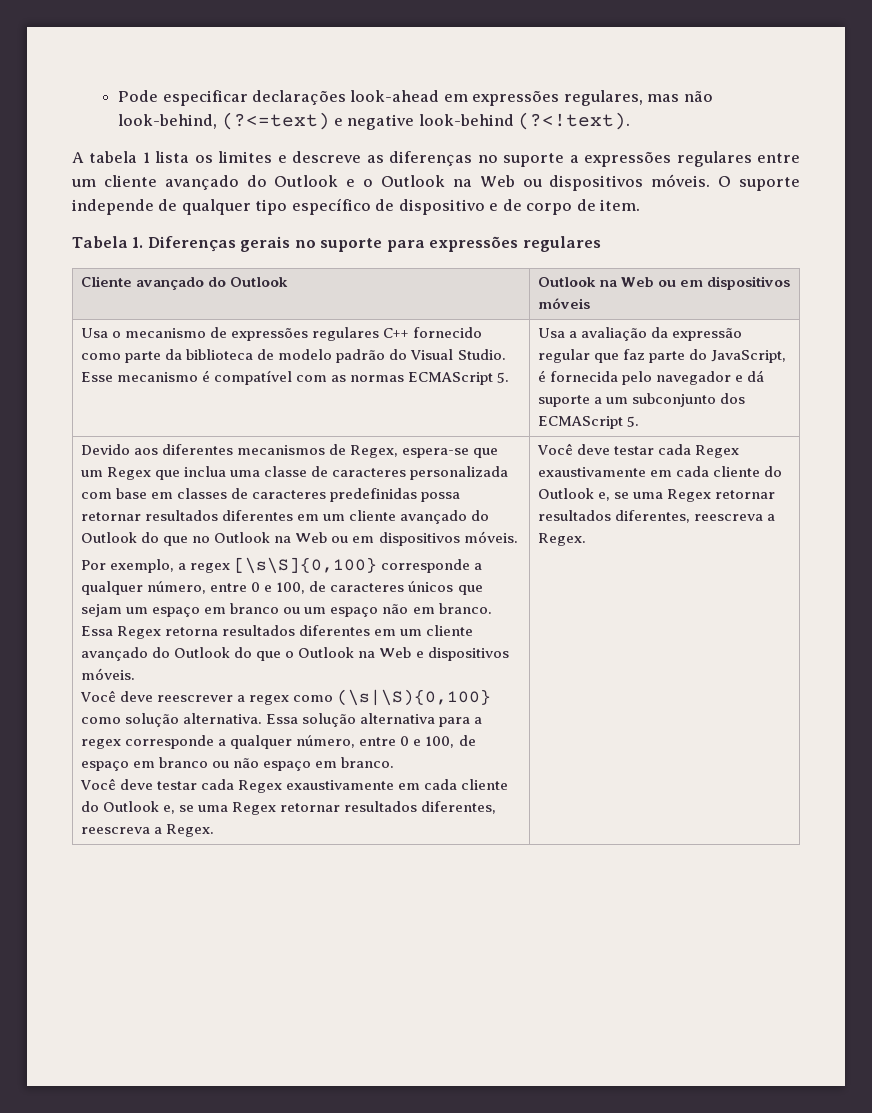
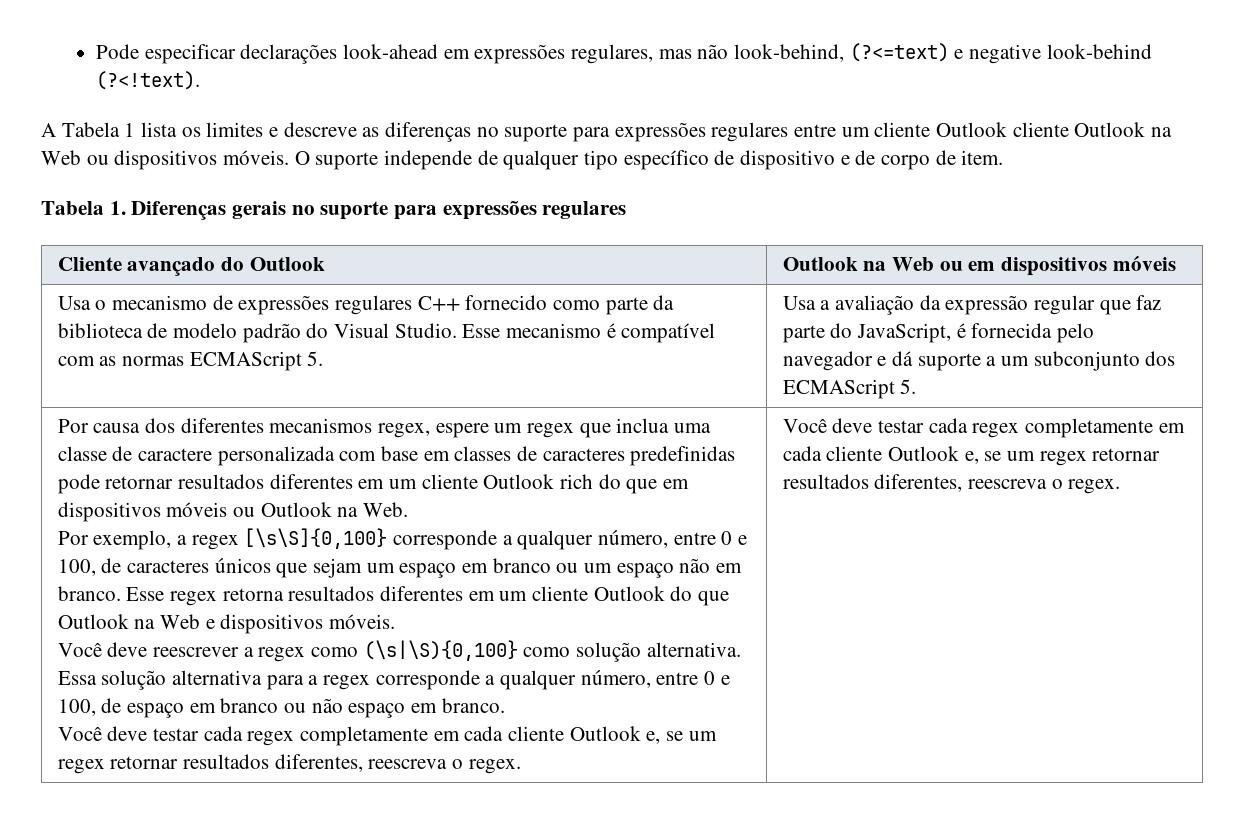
[89,151,138,163] tabela -> [61,122,120,137] Tabela
[569,155,579,163] a -> [573,127,611,142] para
[164,175,374,190] avançado do Outlook e o -> [936,122,1069,137] Outlook cliente
[81,444,499,458] [81,467,152,480] Devido aos diferentes mecanismos de Regex, espera-se que um Regex -> [57,418,574,438] Por causa dos diferentes mecanismos regex, espere um regex
[332,468,407,477] caracteres -> [137,448,212,461] caractere
[421,492,461,502] possa -> [57,474,100,494] pode
[400,510,490,524] [81,531,518,546] avançado do Outlook do que no Outlook na Web ou em dispositivos móveis. -> [483,474,689,494] [57,502,408,522] Outlook rich do que em dispositivos móveis ou Outlook na Web.
[81,626,162,639] Essa Regex -> [126,587,217,606] Esse regex
[81,647,295,661] avançado do Outlook do que o -> [593,586,729,606] Outlook do que
[238,779,509,793] [81,801,497,815] [81,824,215,837] [537,443,740,458] [538,466,783,477] [538,488,776,502] [538,510,776,523] [538,533,587,546] Regex exaustivamente em cada cliente do Outlook e, se uma Regex retornar resultados diferentes, reescreva a Regex. | Você deve testar cada Regex exaustivamente em cada cliente do Outlook e, se uma Regex retornar resultados diferentes, reescreva a Regex. -> [247,726,717,746] [57,754,521,774] [782,418,1185,438] [782,446,1161,466] [782,474,1121,494] regex completamente em cada cliente Outlook e, se um regex retornar resultados diferentes, reescreva o regex. | Você deve testar cada regex completamente em cada cliente Outlook e, se um regex retornar resultados diferentes, reescreva o regex.

